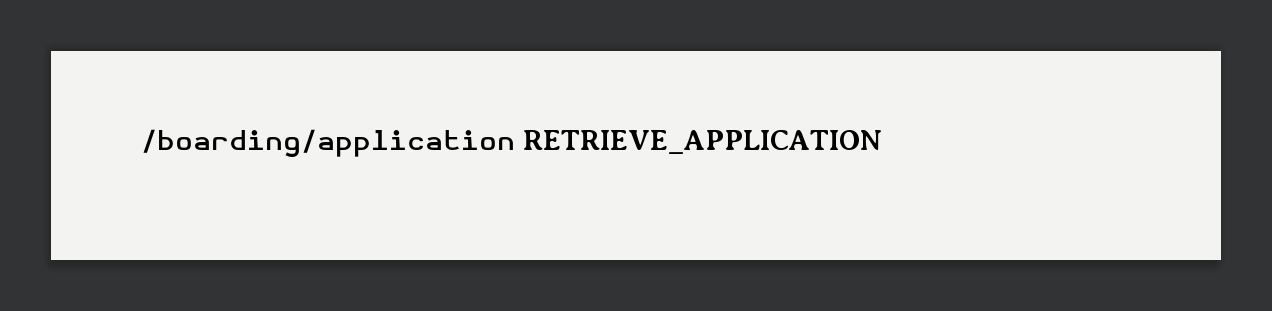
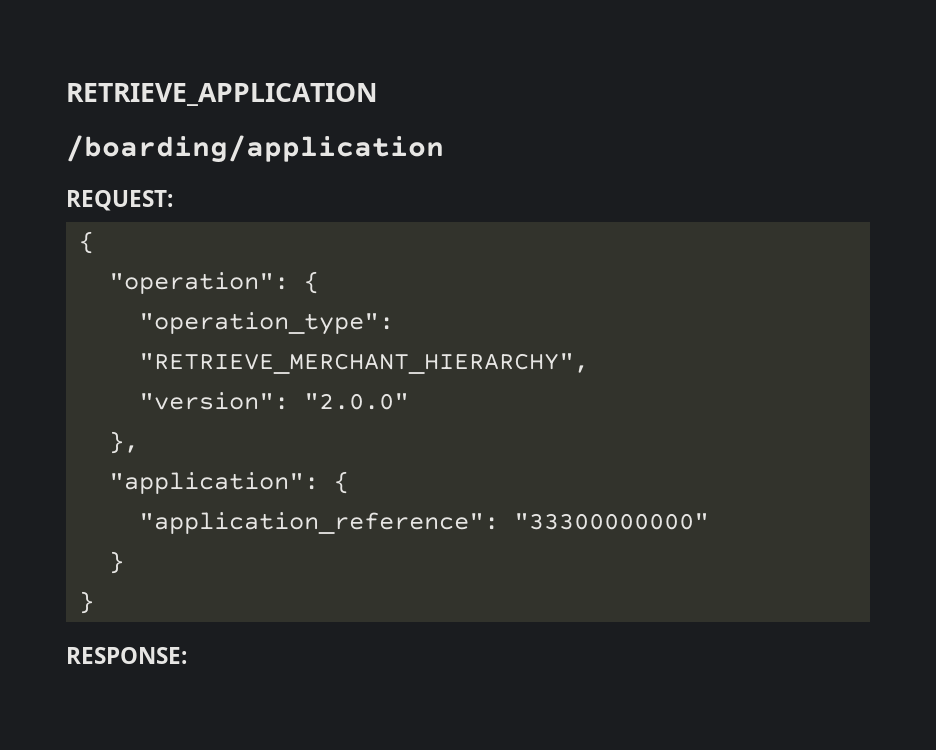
(141, 143) none -> [66,83,378,106] RETRIEVE_APPLICATION //
[522,130,882,154] RETRIEVE_APPLICATION -> [66,190,173,211] [78,231,94,254] [108,271,319,294] [138,312,394,335] [138,353,589,374] [138,392,409,410] [108,431,139,454] [108,471,349,494] [138,512,709,534] [108,551,124,574] [78,591,94,614] [66,647,187,664] // REQUEST: // { // "operation": { // "operation_type": "RETRIEVE_MERCHANT_HIERARCHY", // "version": "2.0.0" // }, // "application": { // "application_reference": "33300000000" // } // } // RESPONSE:

